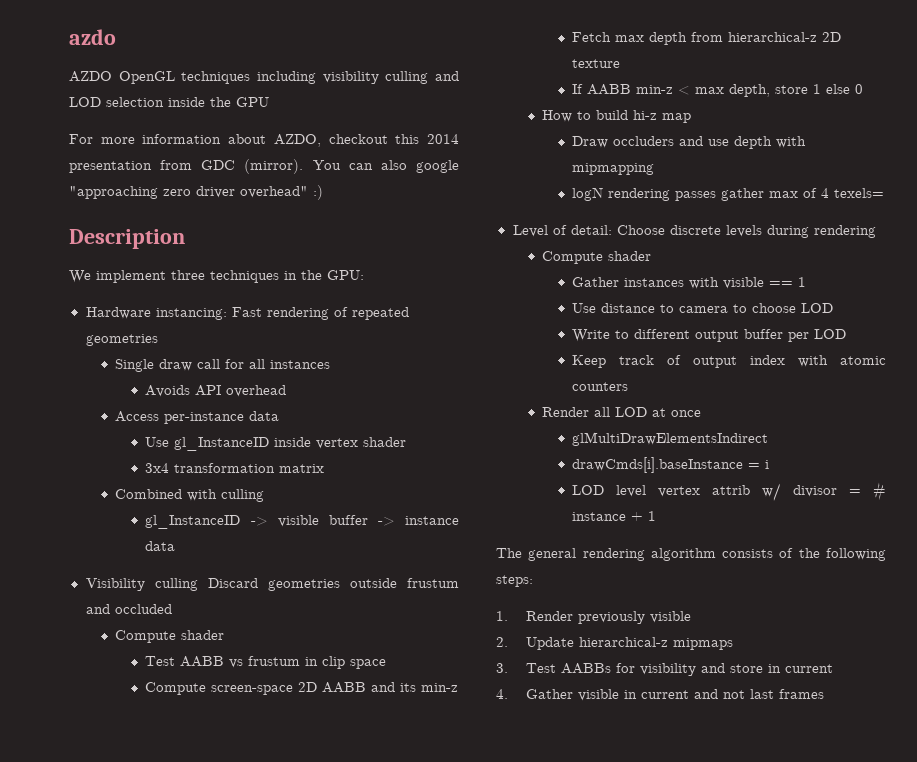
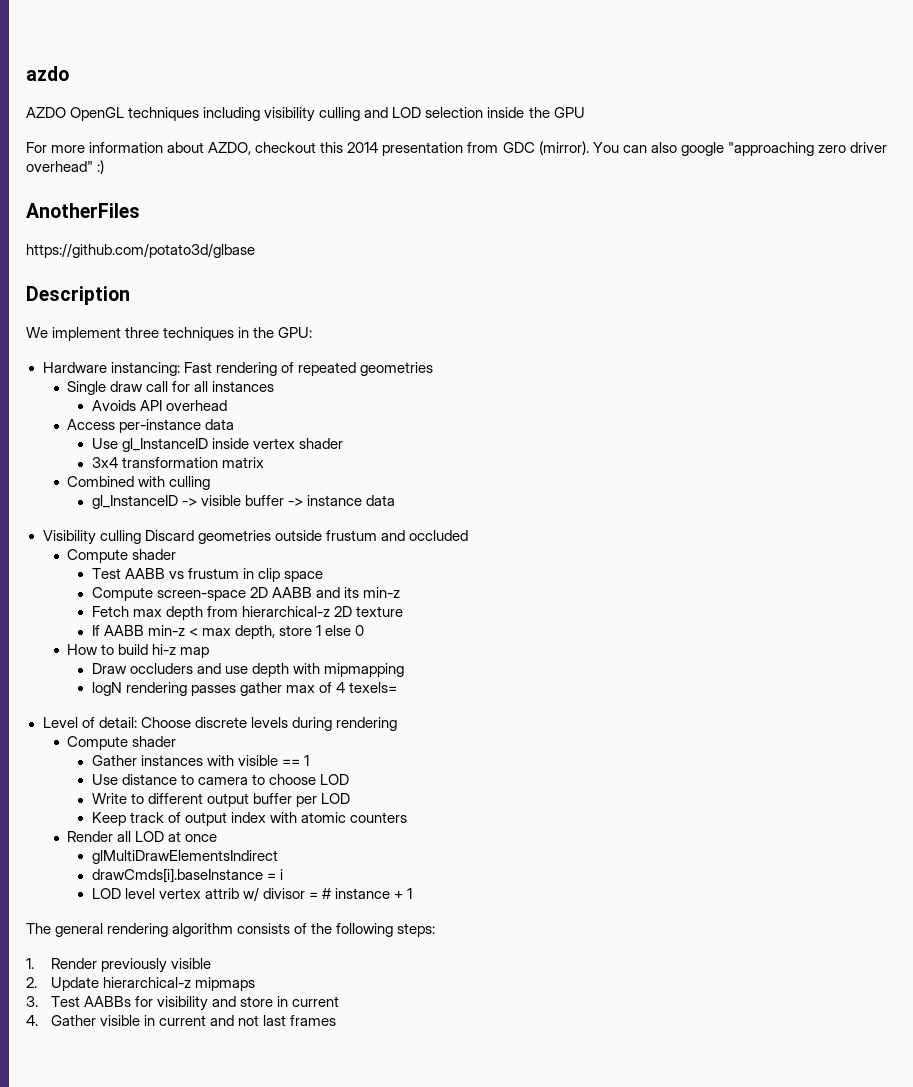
(323, 192) none -> [26,203,140,218] [26,243,255,258] // AnotherFiles // https://github.com/potato3d/glbase

